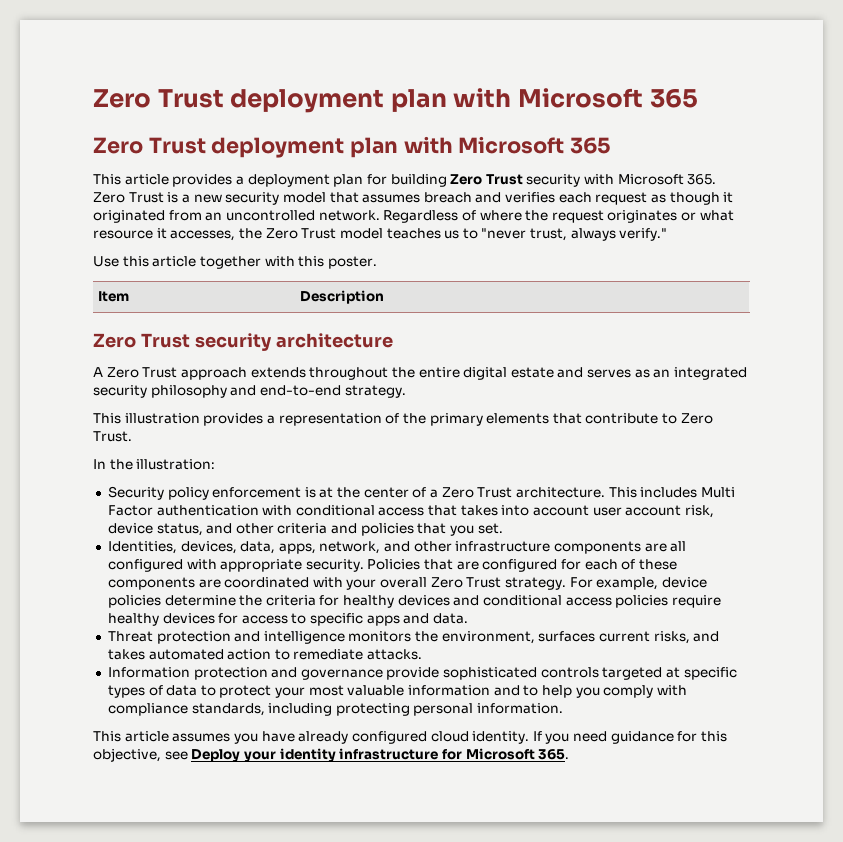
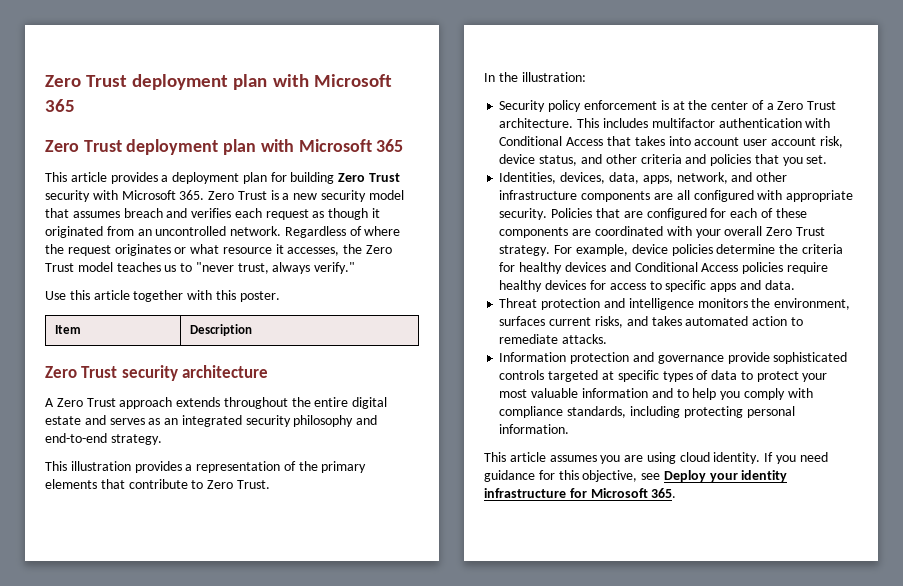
[700,487,735,498] [107,505,425,516] Multi Factor authentication with conditional access -> [651,118,831,128] [499,136,604,146] multifactor authentication with Conditional Access
[483,595,612,606] conditional access -> [634,262,739,272] Conditional Access
[261,731,427,744] have already configured -> [624,452,676,464] are using

